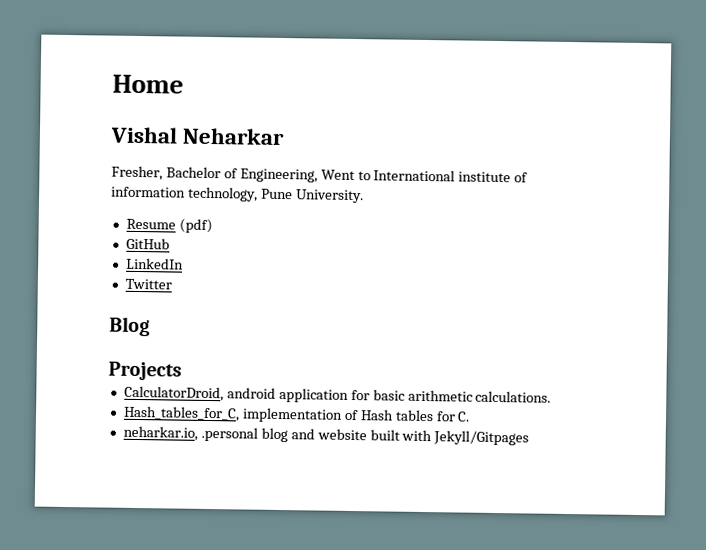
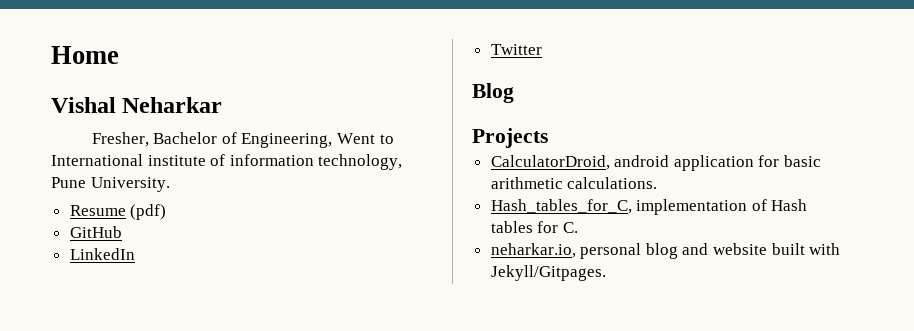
[200,426,258,442] .personal -> [580,243,642,259] personal
[433,430,530,446] Jekyll/Gitpages -> [490,265,606,281] Jekyll/Gitpages.

